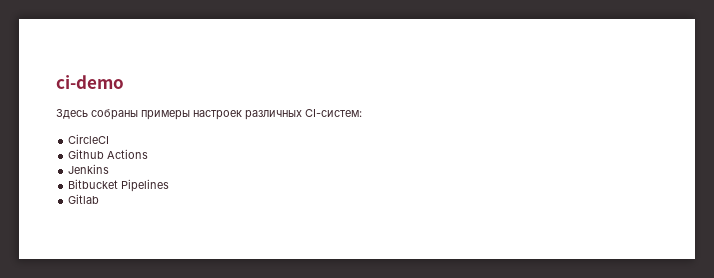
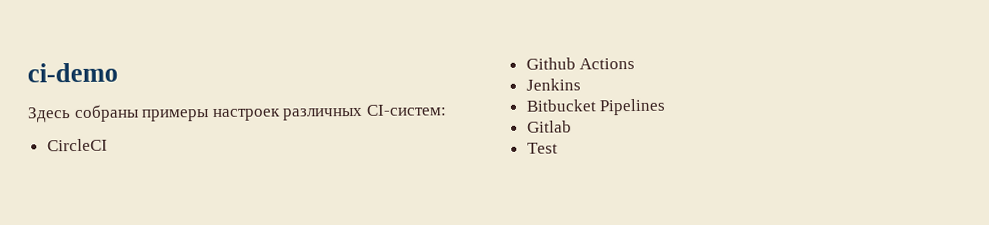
(100, 199) none -> [526,142,558,154] // Test

